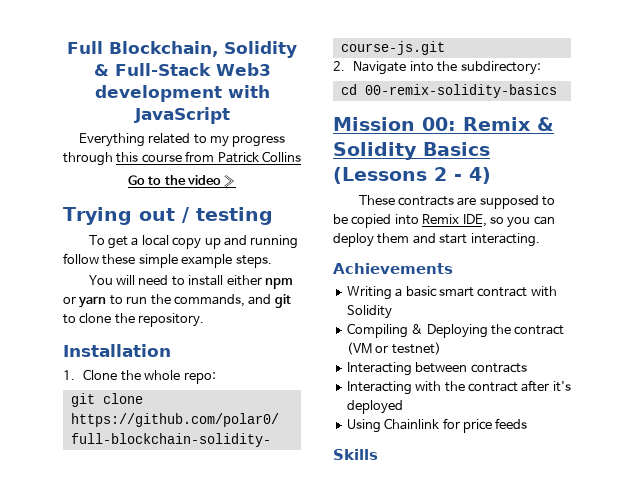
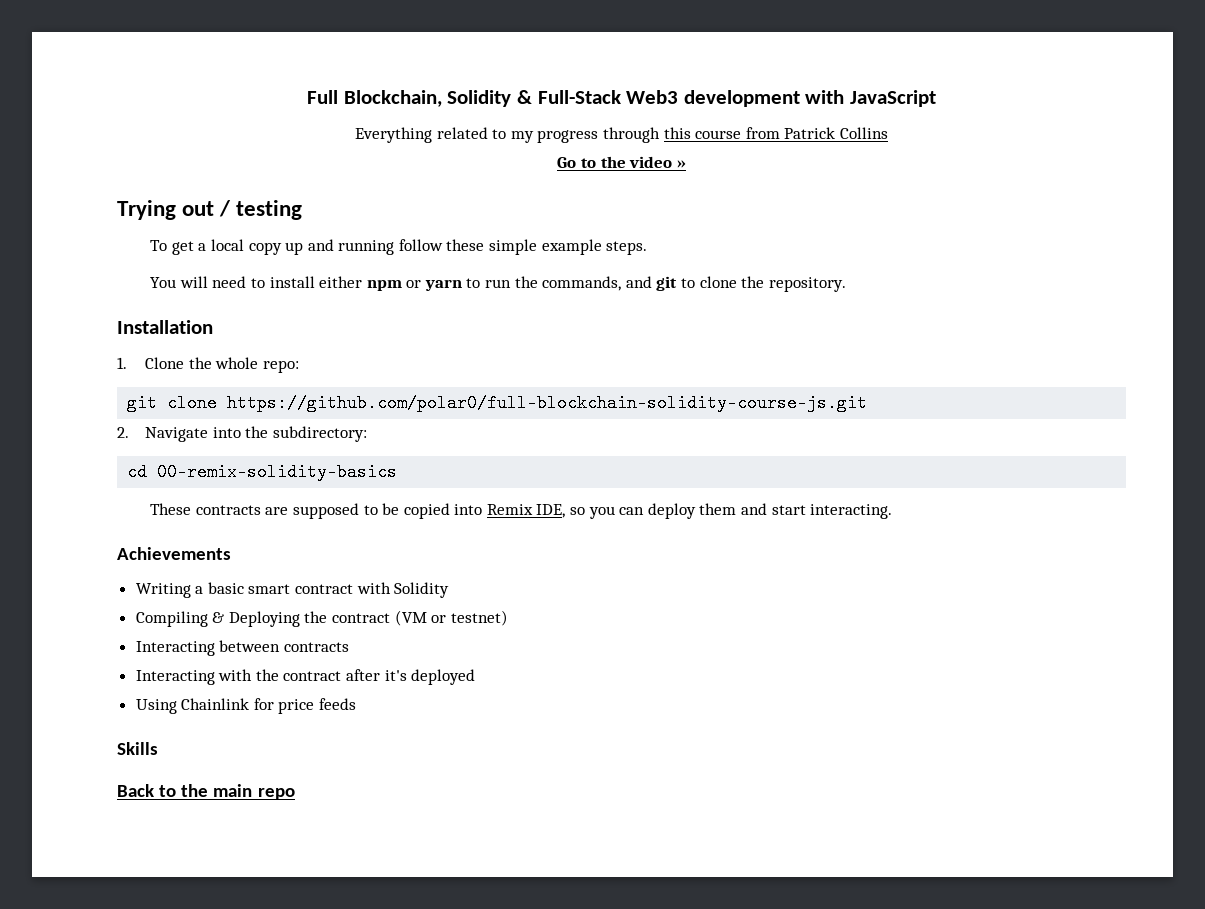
[333,117,554,131] [333,142,490,160] [333,167,491,184] // Mission 00: Remix & Solidity Basics (Lessons 2 - 4) -> (398, 472) none
(378, 454) none -> [117,784,295,800] // Back to the main repo

